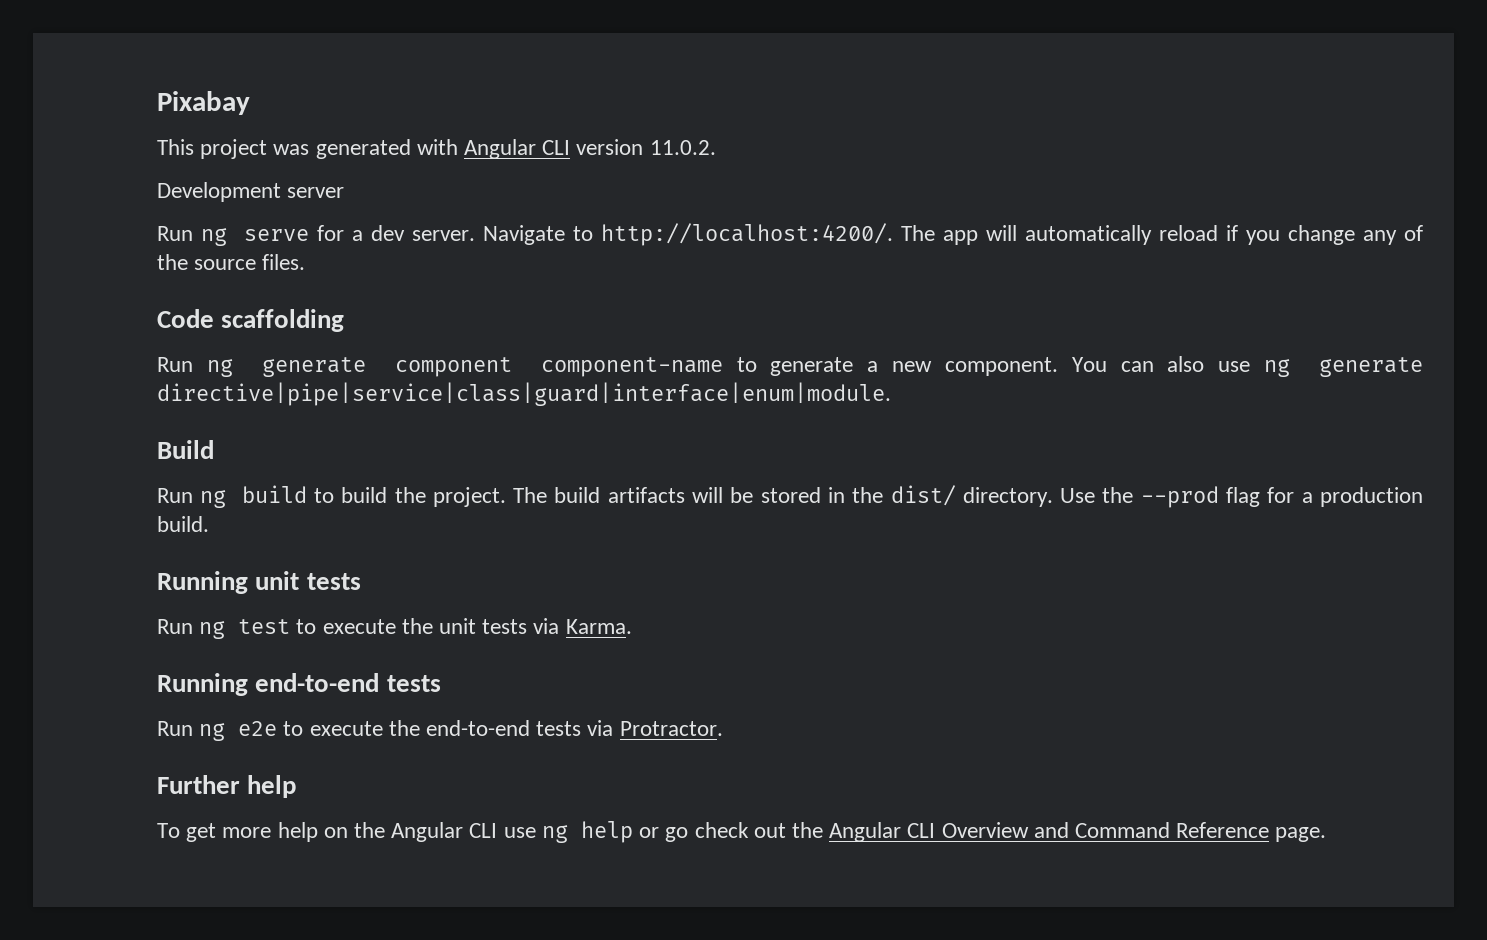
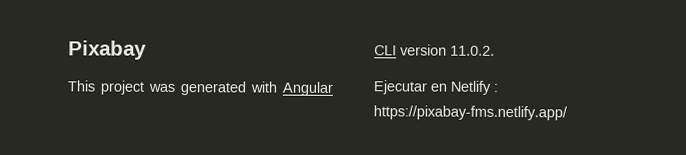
[157,182,345,202] [157,223,1424,246] [157,254,306,270] [157,309,345,332] [157,356,1423,377] [157,382,891,406] [157,440,214,459] [157,485,1423,508] [157,516,209,532] [157,571,361,594] [157,618,632,639] [157,673,441,696] [157,720,723,741] [157,775,297,798] [157,821,1327,843] Development server // Run ng serve for a dev server. Navigate to http://localhost:4200/. The app will automatically reload if you change any of the source files. // Code scaffolding // Run ng generate component component-name to generate a new component. You can also use ng generate directive|pipe|service|class|guard|interface|enum|module. // Build // Run ng build to build the project. The build artifacts will be stored in the dist/ directory. Use the --prod flag for a production build. // Running unit tests // Run ng test to execute the unit tests via Karma. // Running end-to-end tests // Run ng e2e to execute the end-to-end tests via Protractor. // Further help // To get more help on the Angular CLI use ng help or go check out the Angular CLI Overview and Command Reference page. -> [373,80,498,95] [373,105,568,121] Ejecutar en Netlify : https://pixabay-fms.netlify.app/

